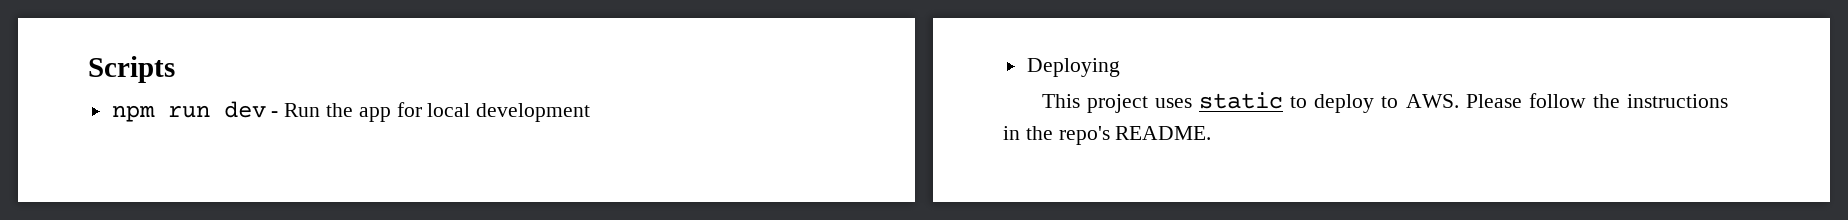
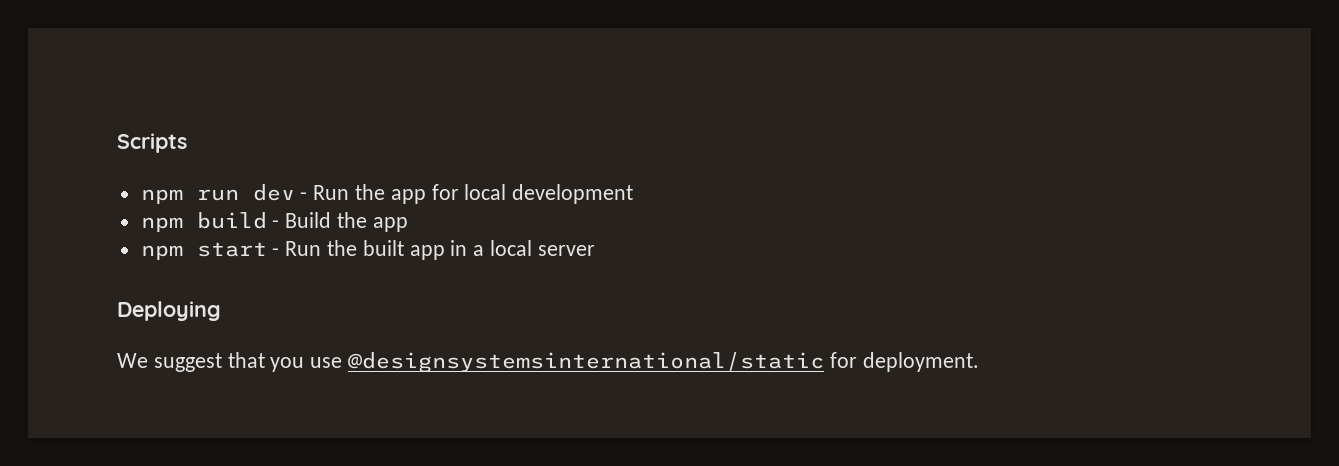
[1026,58,1120,77] [1041,92,1728,113] [1003,126,1212,145] Deploying // This project uses static to deploy to AWS. Please follow the instructions in the repo's README. -> [140,212,408,232] [140,240,595,260] [117,301,221,321] [117,352,979,373] npm build - Build the app // npm start - Run the built app in a local server // Deploying // We suggest that you use @designsystemsinternational/static for deployment.

